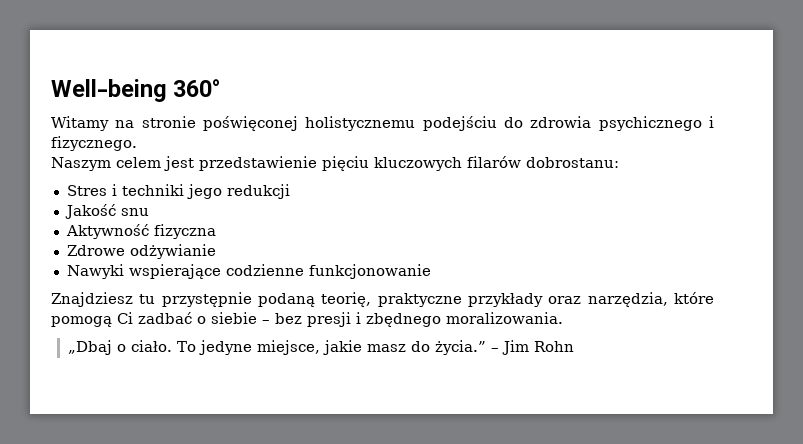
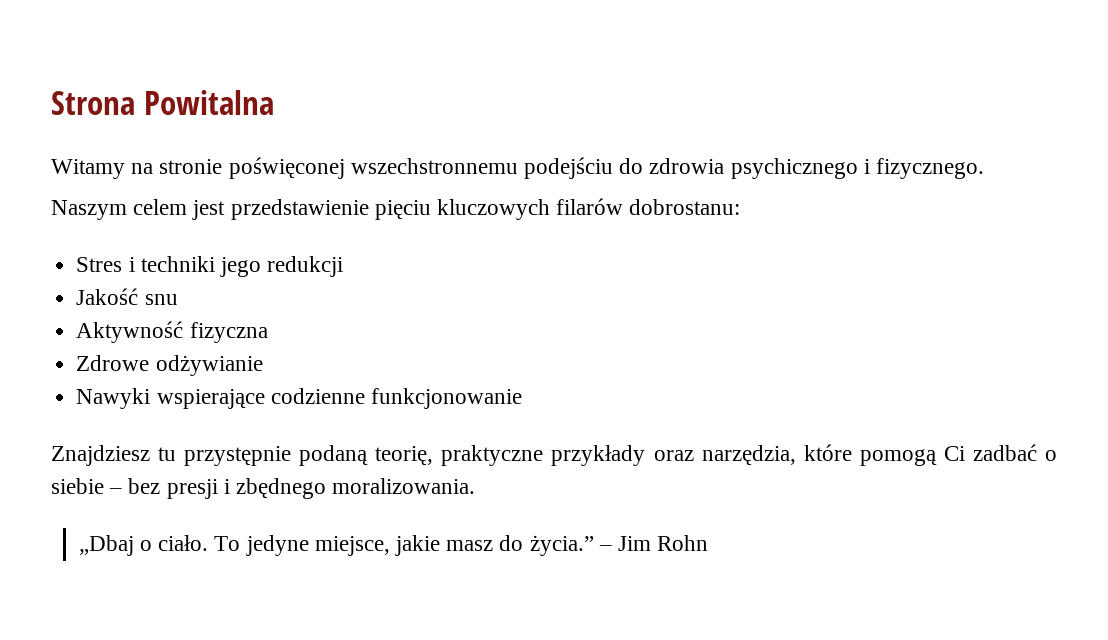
[51,79,222,102] Well-being 360° -> [51,90,274,115] Strona Powitalna
[305,116,416,131] holistycznemu -> [350,158,518,174] wszechstronnemu

